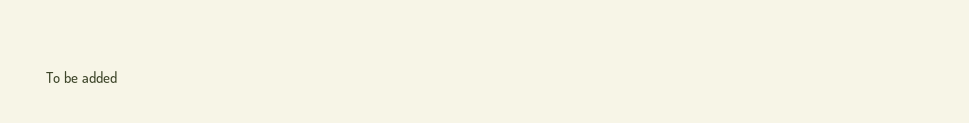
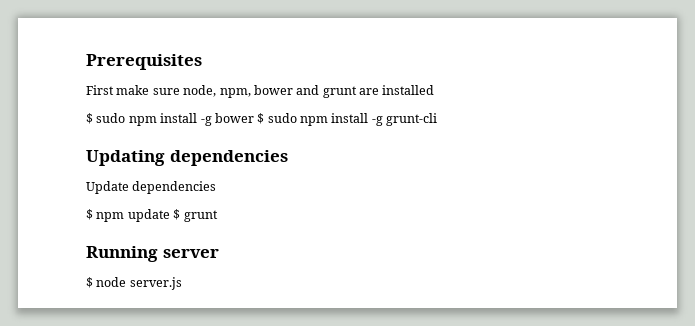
[46,71,118,83] To be added -> [86,54,202,70] [86,85,435,98] [86,113,438,126] [86,150,288,166] [86,181,217,194] [86,209,218,222] [86,246,219,262] [86,277,182,290] Prerequisites // First make sure node, npm, bower and grunt are installed // $ sudo npm install -g bower $ sudo npm install -g grunt-cli // Updating dependencies // Update dependencies // $ npm update $ grunt // Running server // $ node server.js

